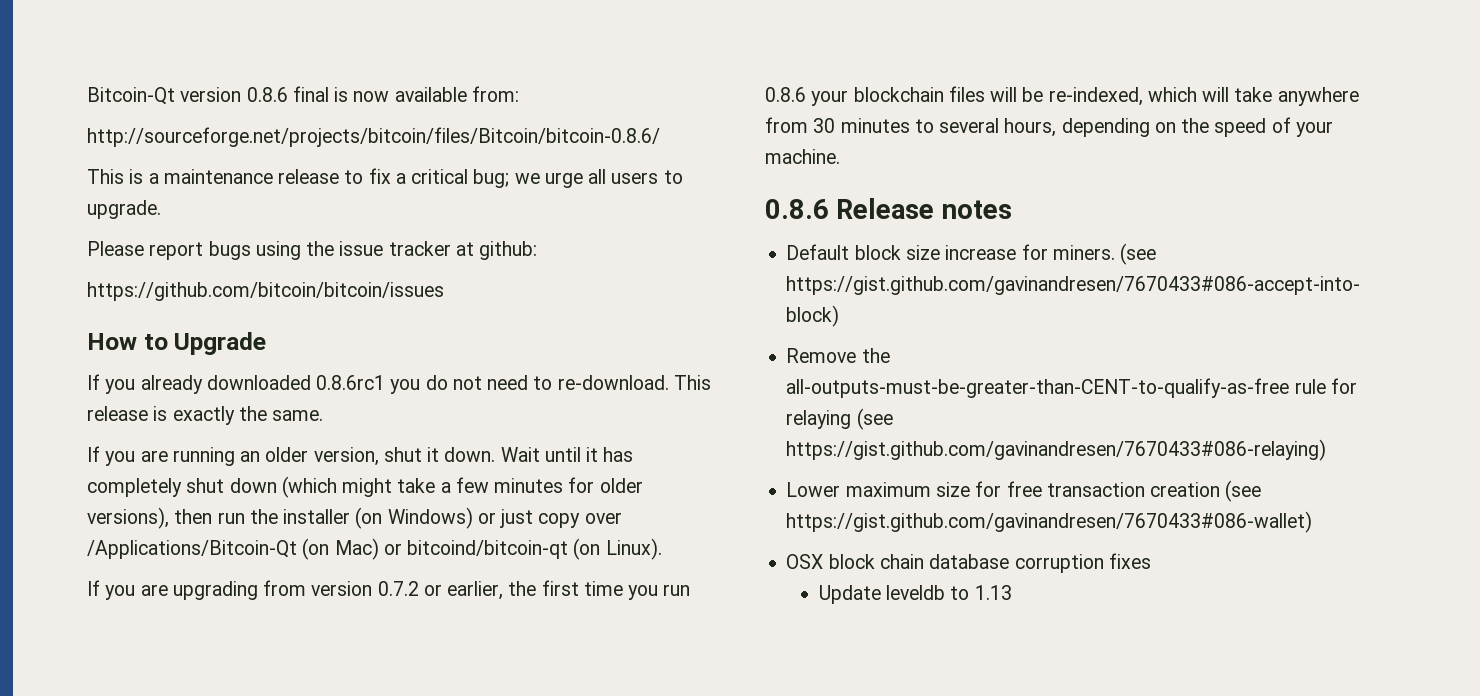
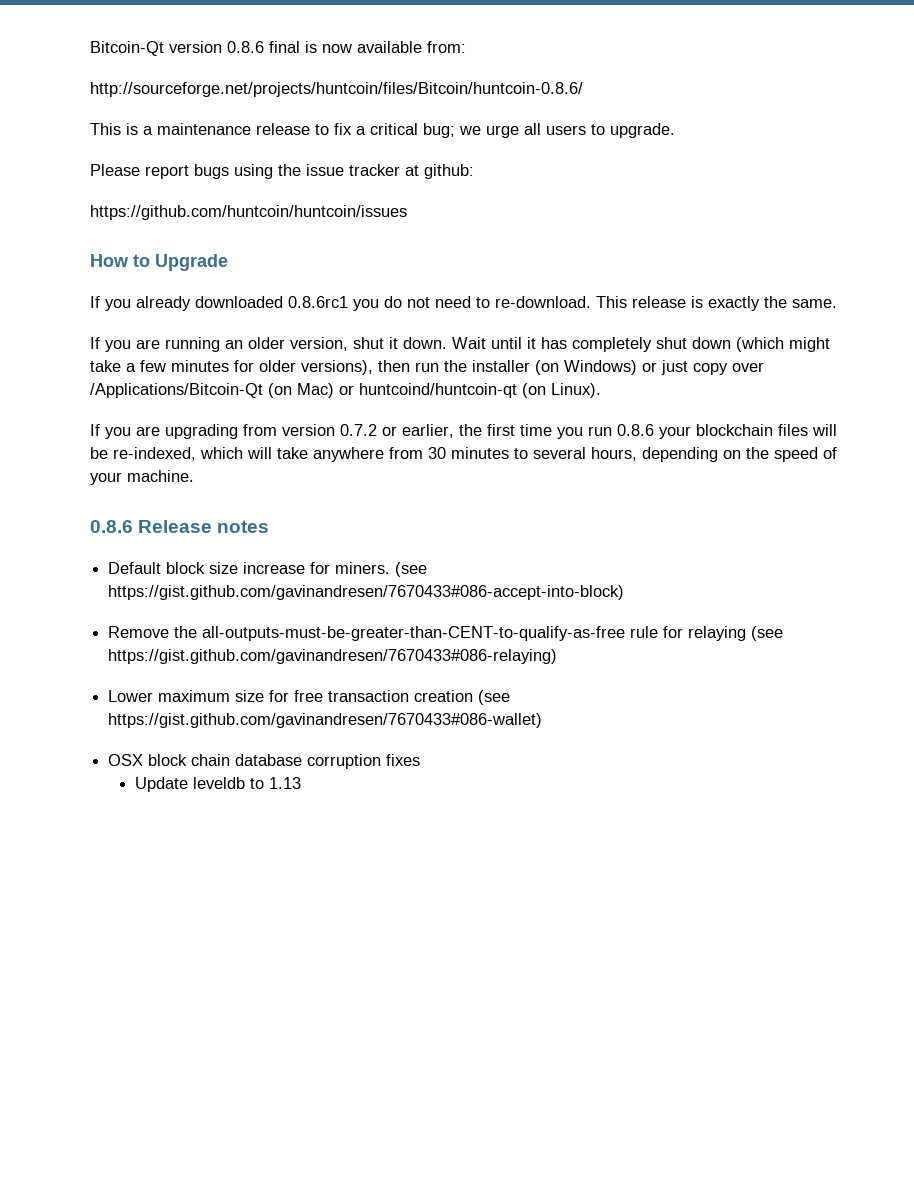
[87,127,660,147] http://sourceforge.net/projects/bitcoin/files/Bitcoin/bitcoin-0.8.6/ -> [90,82,583,97] http://sourceforge.net/projects/huntcoin/files/Bitcoin/huntcoin-0.8.6/
[87,282,444,301] https://github.com/bitcoin/bitcoin/issues -> [90,205,407,220] https://github.com/huntcoin/huntcoin/issues
[407,540,569,559] bitcoind/bitcoin-qt -> [359,383,517,398] huntcoind/huntcoin-qt

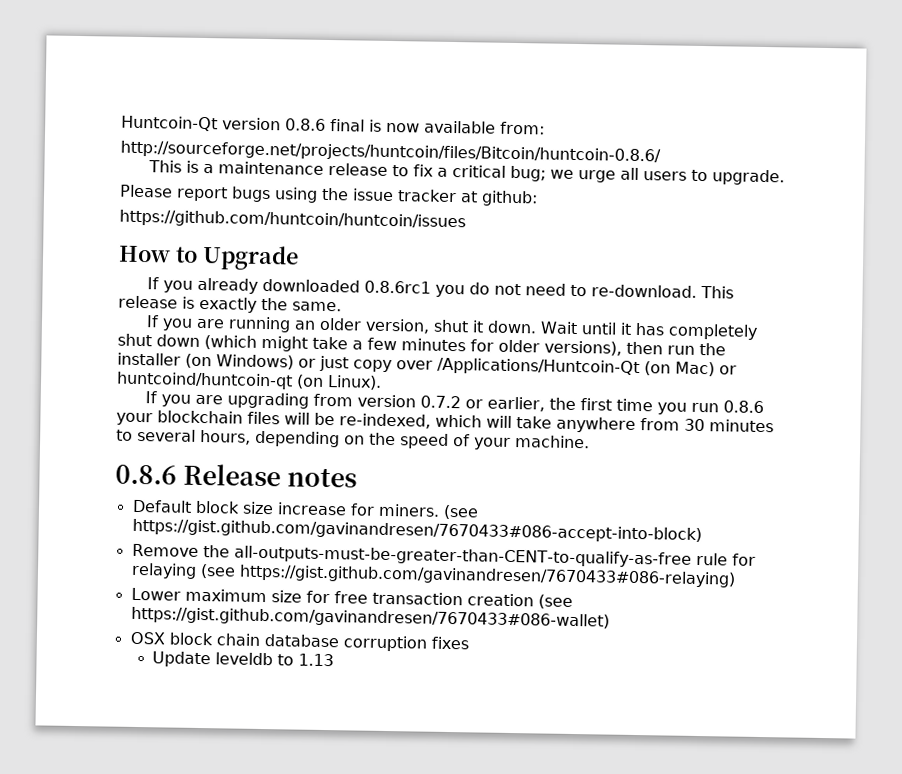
[90,41,164,56] Bitcoin-Qt -> [121,115,218,132] Huntcoin-Qt
[90,383,263,398] /Applications/Bitcoin-Qt -> [437,357,640,377] /Applications/Huntcoin-Qt

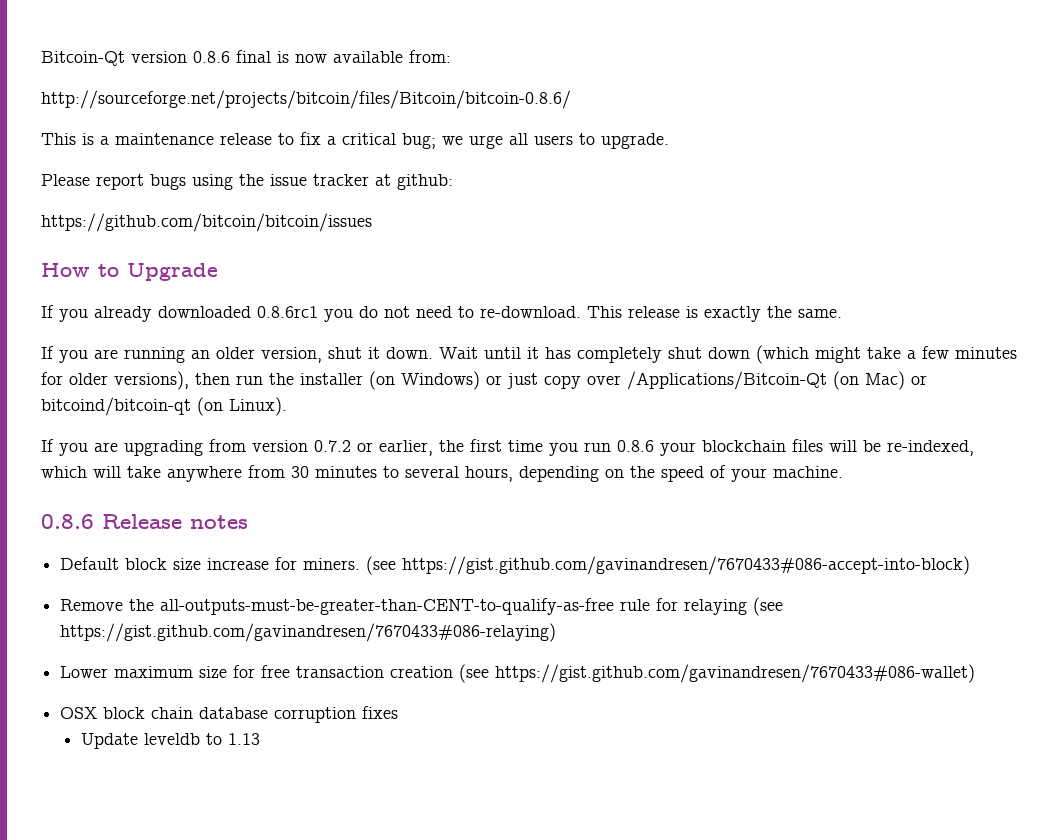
[121,115,218,132] Huntcoin-Qt -> [41,51,125,66] Bitcoin-Qt
[120,140,661,165] http://sourceforge.net/projects/huntcoin/files/Bitcoin/huntcoin-0.8.6/ -> [41,90,571,109] http://sourceforge.net/projects/bitcoin/files/Bitcoin/bitcoin-0.8.6/
[119,209,466,231] https://github.com/huntcoin/huntcoin/issues -> [41,213,372,232] https://github.com/bitcoin/bitcoin/issues
[437,357,640,377] /Applications/Huntcoin-Qt -> [627,371,827,390] /Applications/Bitcoin-Qt
[116,371,293,390] huntcoind/huntcoin-qt -> [41,397,191,416] bitcoind/bitcoin-qt

